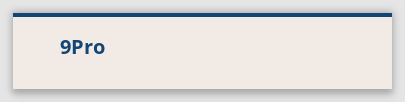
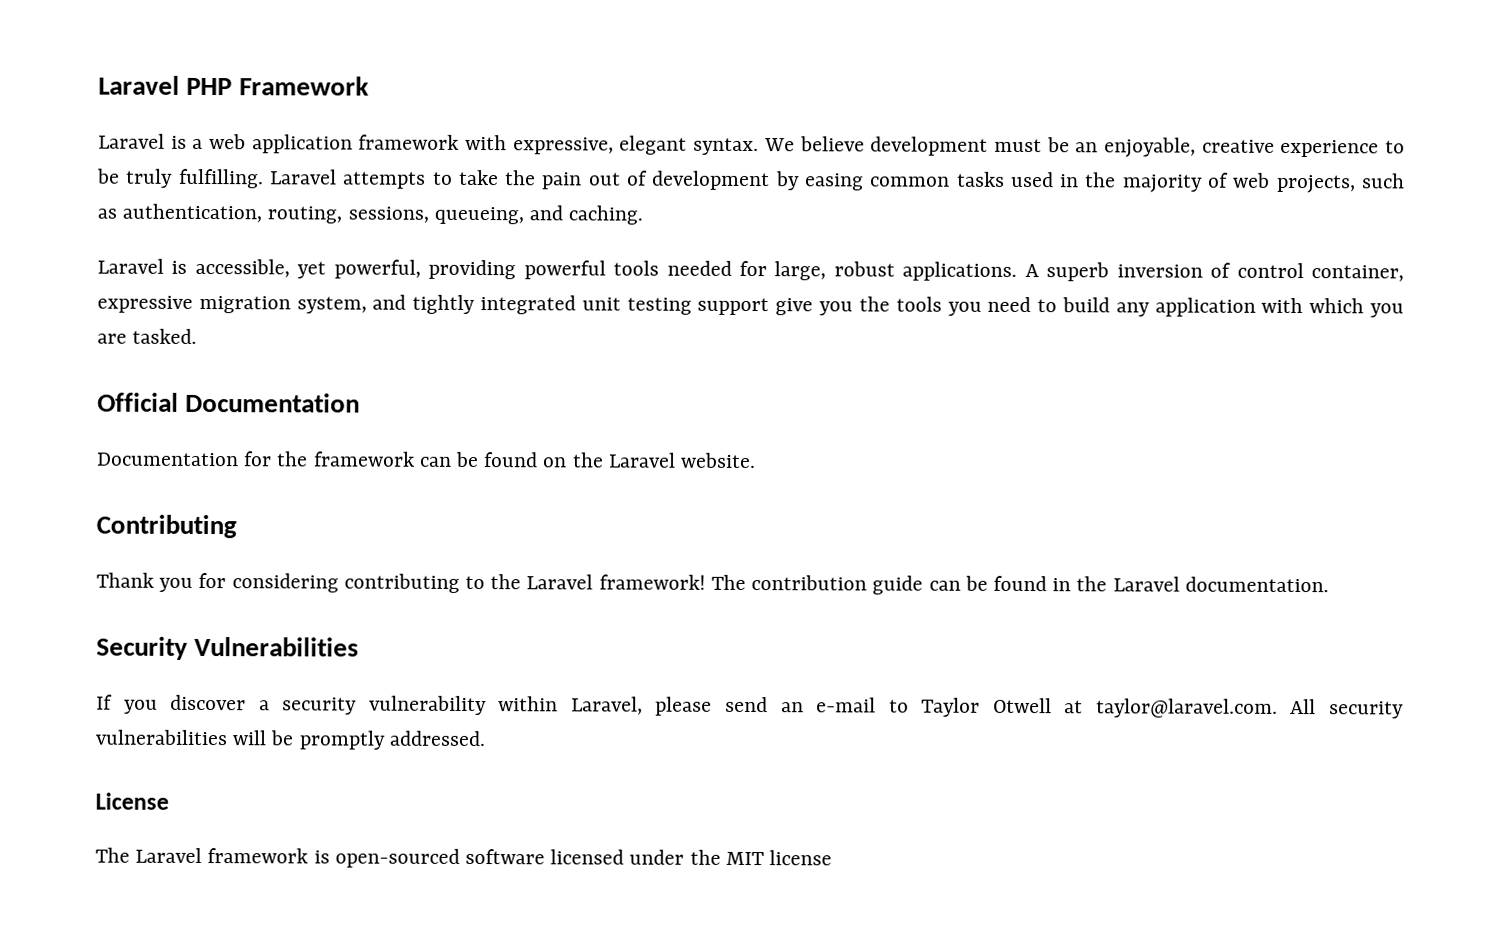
[60,40,105,54] 9Pro -> [98,75,369,96] [98,133,1406,158] [97,168,1406,194] [97,203,644,225] [97,258,1404,282] [97,294,1405,318] [97,328,198,344] [97,392,361,413] [96,451,757,469] [96,514,237,539] [96,572,1329,595] [96,636,360,660] [96,694,1404,719] [95,729,486,750] [95,792,169,810] [95,847,833,868] Laravel PHP Framework // Laravel is a web application framework with expressive, elegant syntax. We believe development must be an enjoyable, creative experience to be truly fulfilling. Laravel attempts to take the pain out of development by easing common tasks used in the majority of web projects, such as authentication, routing, sessions, queueing, and caching. // Laravel is accessible, yet powerful, providing powerful tools needed for large, robust applications. A superb inversion of control container, expressive migration system, and tightly integrated unit testing support give you the tools you need to build any application with which you are tasked. // Official Documentation // Documentation for the framework can be found on the Laravel website. // Contributing // Thank you for considering contributing to the Laravel framework! The contribution guide can be found in the Laravel documentation. // Security Vulnerabilities // If you discover a security vulnerability within Laravel, please send an e-mail to Taylor Otwell at taylor@laravel.com. All security vulnerabilities will be promptly addressed. // License // The Laravel framework is open-sourced software licensed under the MIT license

